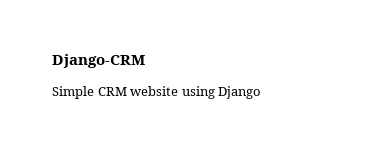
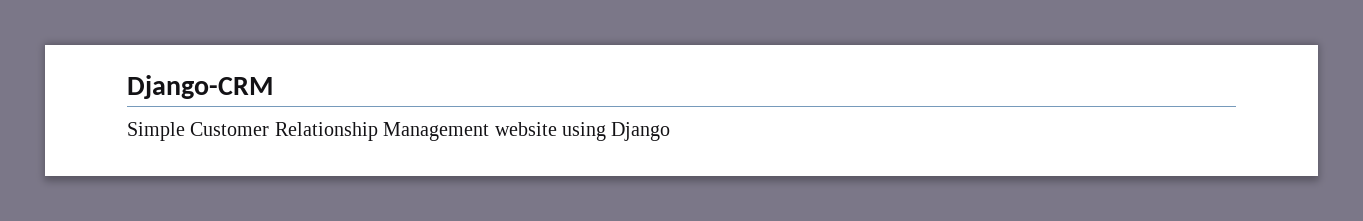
[97,87,127,96] CRM -> [190,122,490,141] Customer Relationship Management

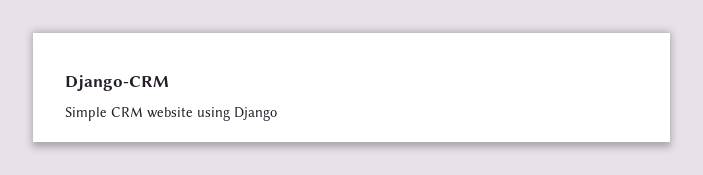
[190,122,490,141] Customer Relationship Management -> [111,107,143,117] CRM

